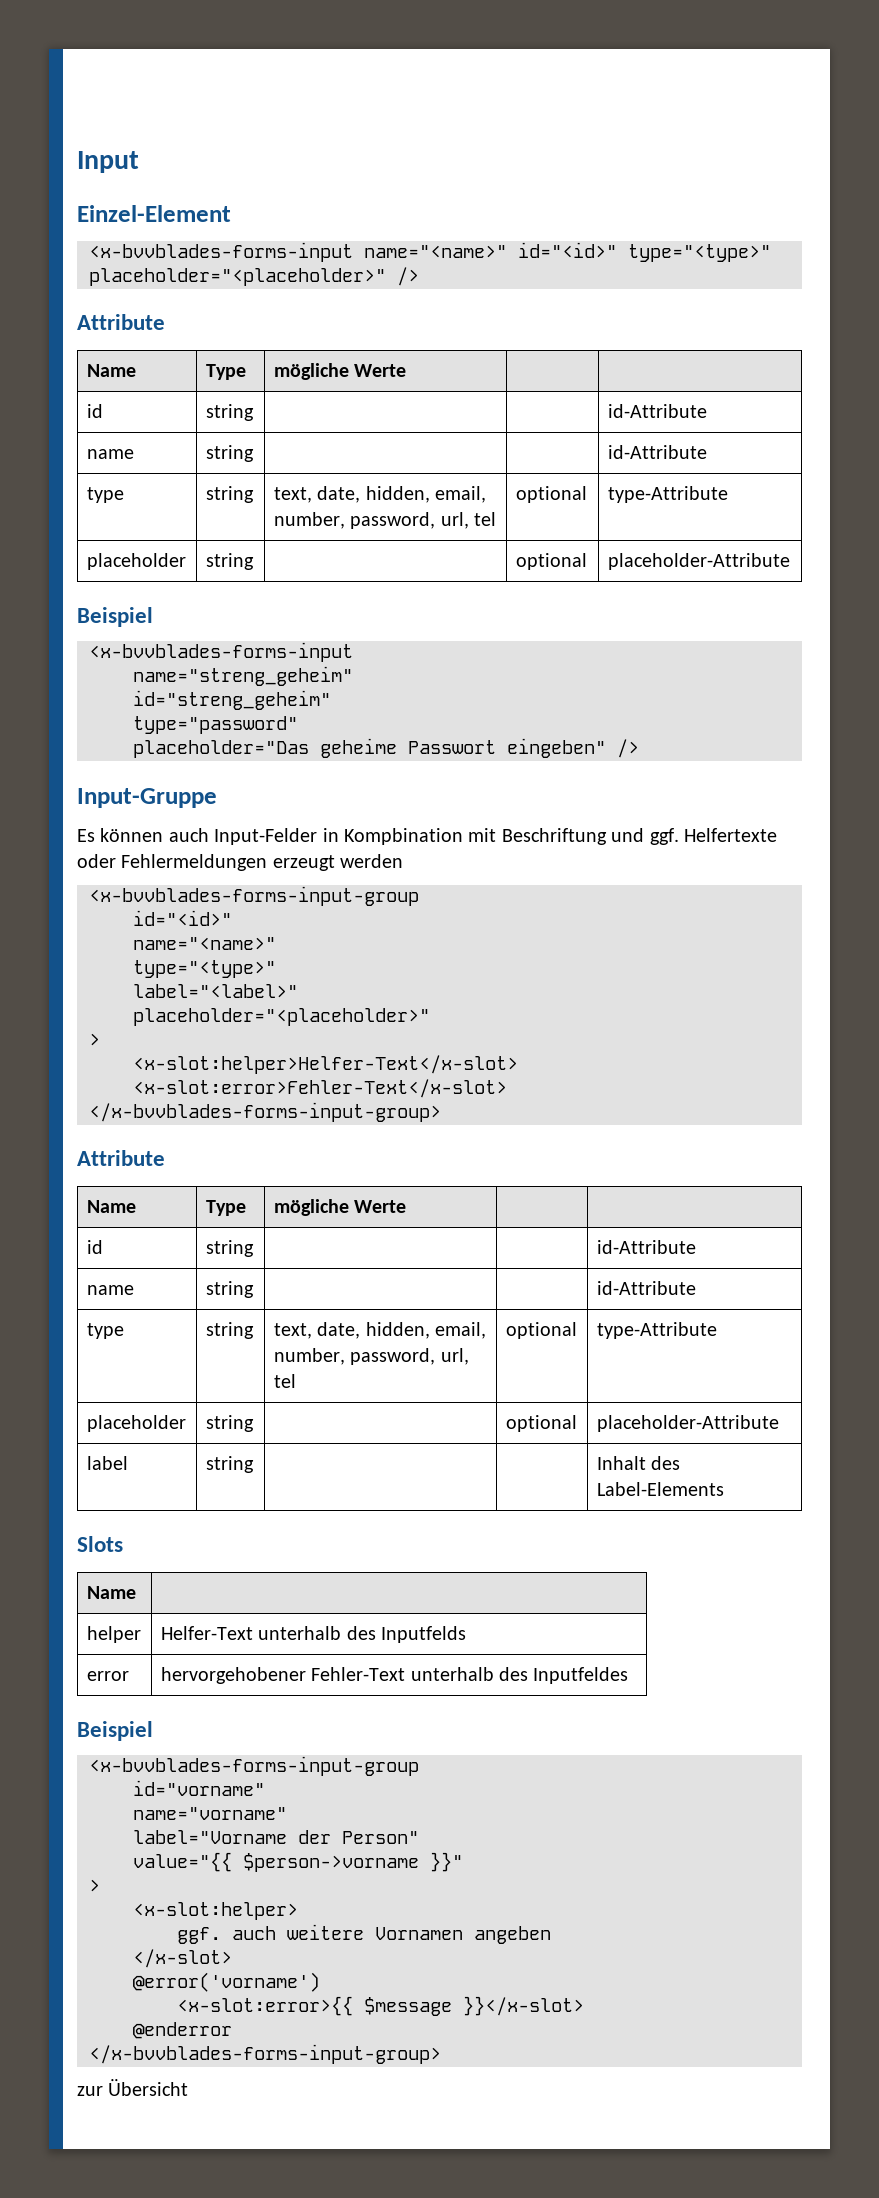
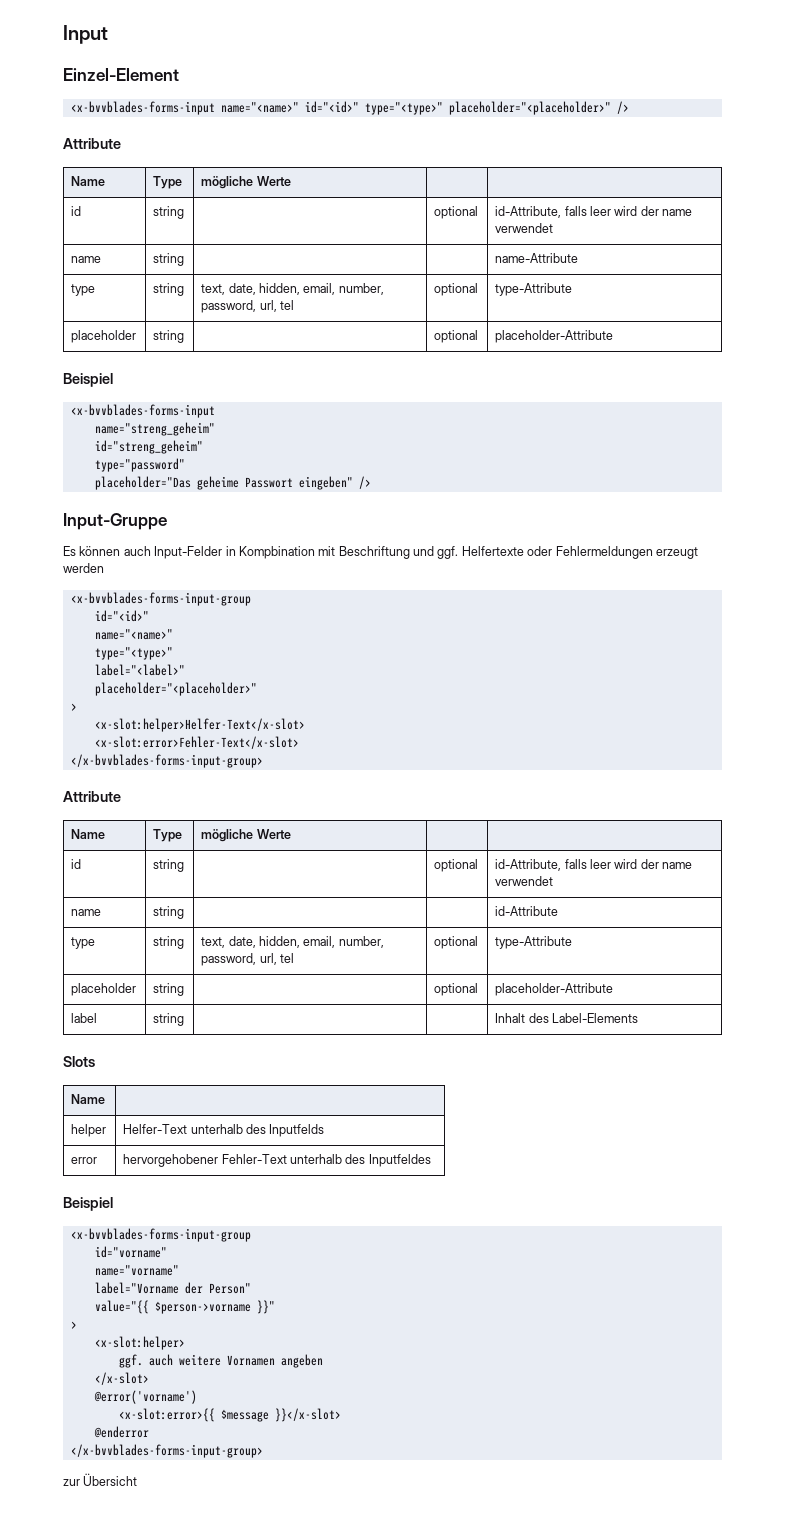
[607,404,707,418] [86,449,134,459] [205,445,254,462] [607,445,707,459] | id-Attribute // name | string | | | id-Attribute -> [434,206,479,219] [495,206,693,218] [495,223,554,233] [71,256,102,263] [153,253,185,266] [495,253,579,263] optional | id-Attribute, falls leer wird der name verwendet // name | string | | | name-Attribute
[596,1240,696,1254] | id-Attribute -> [434,859,479,872] [495,859,693,871] [495,876,554,886] optional | id-Attribute, falls leer wird der name verwendet

